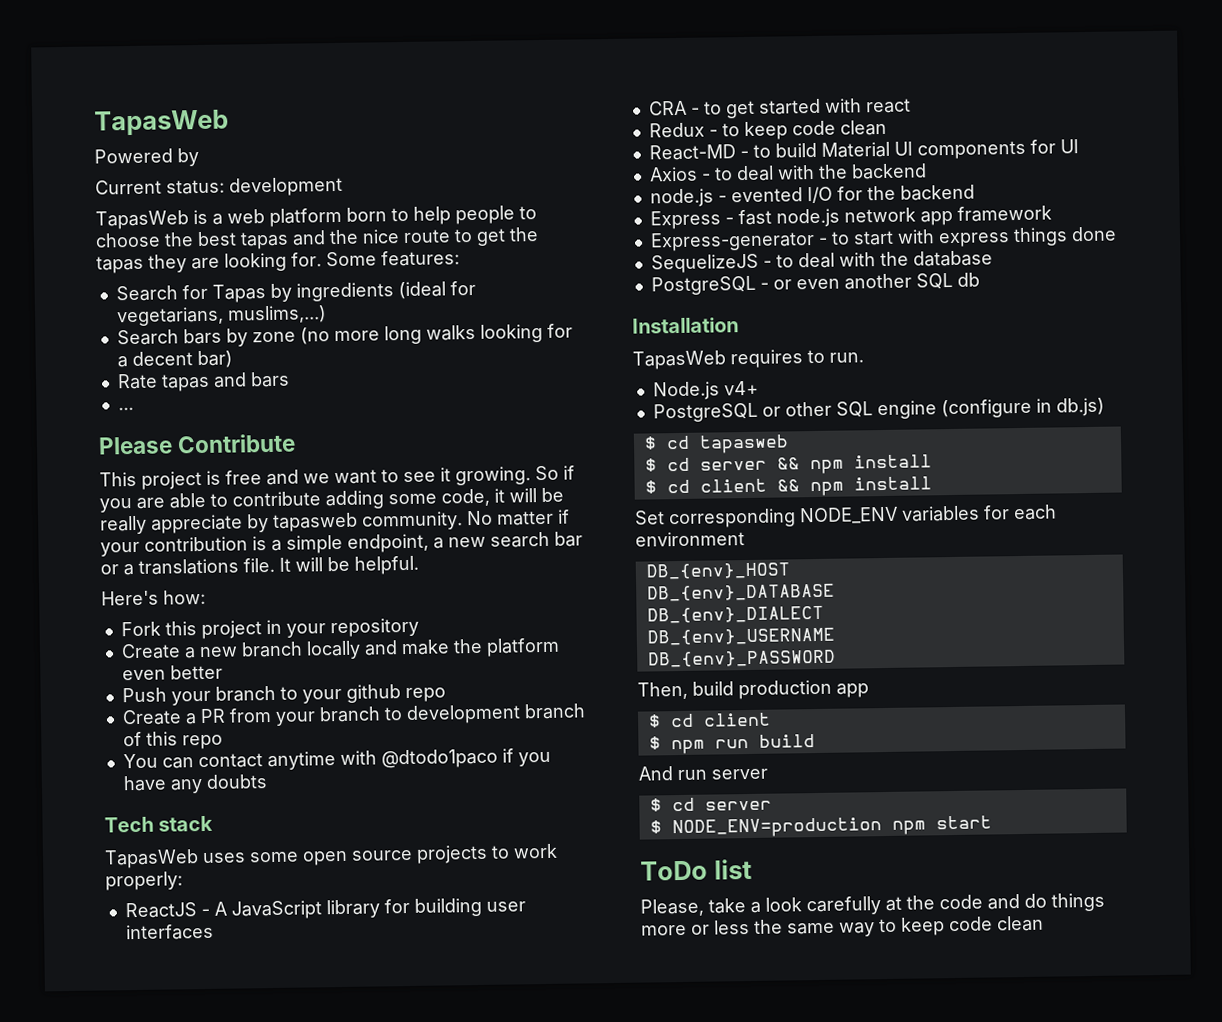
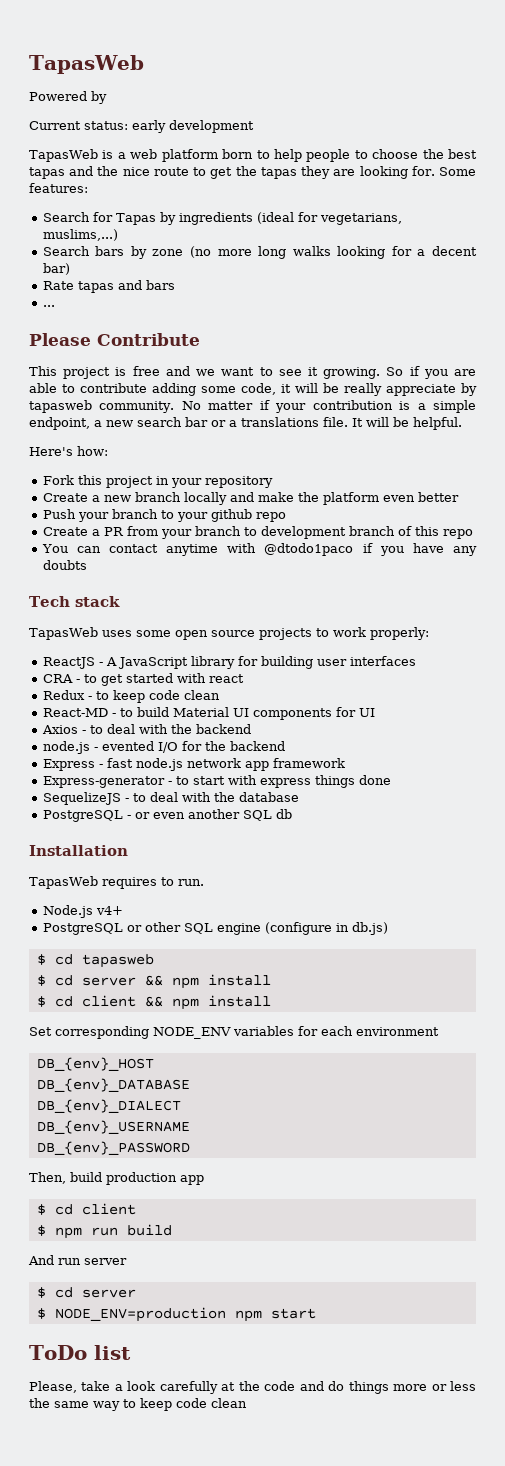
(225, 187) none -> [132,120,166,133] early

